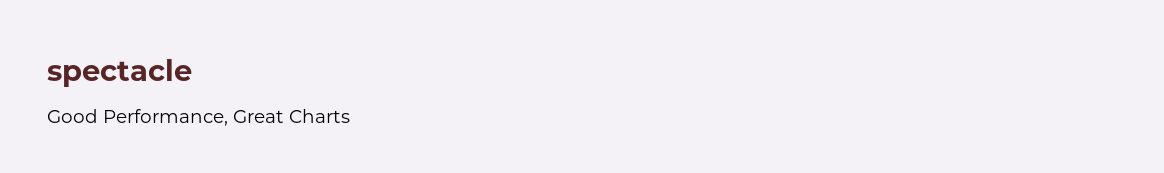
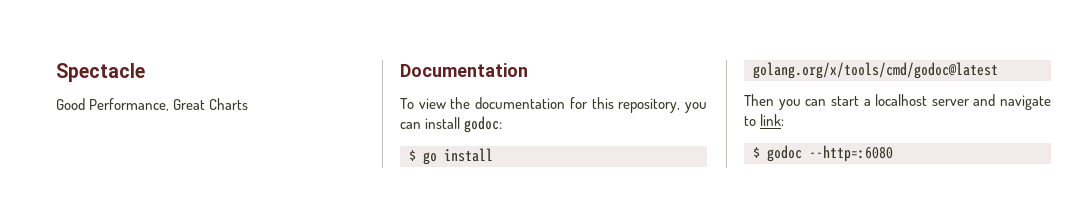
[47,59,192,87] spectacle -> [56,63,145,82] Spectacle
(350, 116) none -> [400,63,528,77] [400,97,707,113] [400,116,503,133] [409,148,493,165] [753,62,998,79] [744,94,1051,110] [744,114,785,126] [753,145,893,162] // Documentation // To view the documentation for this repository, you can install godoc: // $ go install golang.org/x/tools/cmd/godoc@latest // Then you can start a localhost server and navigate to link: // $ godoc --http=:6080

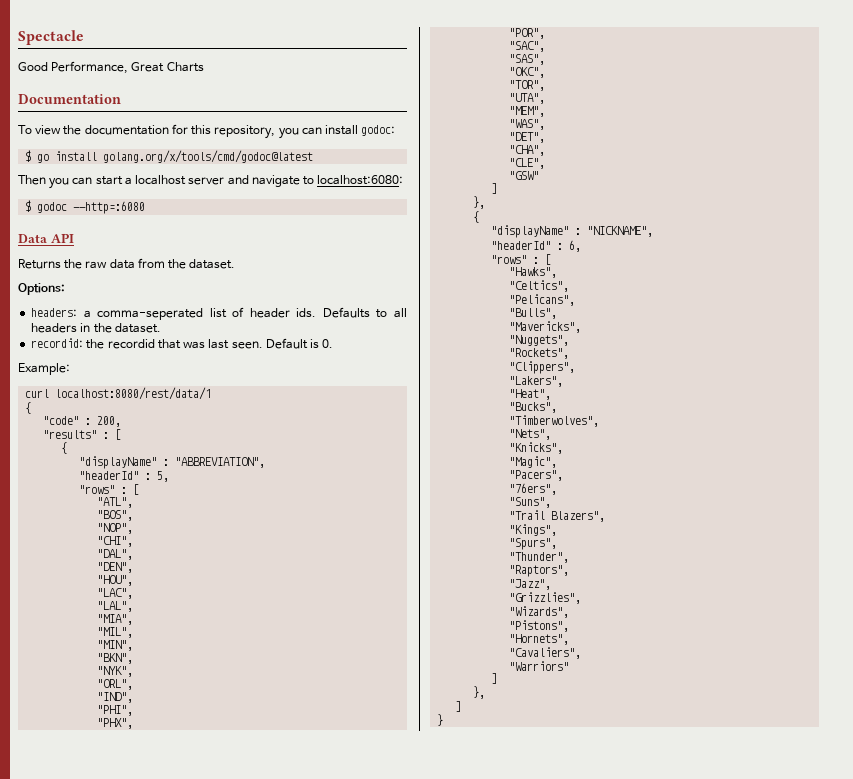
[760,114,785,126] link: -> [317,175,404,185] localhost:6080:
(893, 153) none -> [18,233,74,243] [18,258,236,269] [18,283,65,295] [31,307,407,320] [31,323,161,333] [31,338,334,349] [18,363,70,375] [25,387,212,400] [25,402,32,414] [43,416,122,427] [43,429,122,440] [61,442,68,454] [79,456,266,469] [79,471,170,482] [79,484,140,495] [97,497,134,508] [97,510,134,521] [97,523,134,534] [97,536,134,547] [97,549,134,560] [97,562,134,573] [97,575,134,586] [97,588,134,599] [97,601,134,612] [97,614,134,625] [97,627,134,638] [97,640,134,651] [97,653,134,664] [97,666,134,677] [97,679,134,690] [97,692,134,703] [97,705,134,716] [97,718,134,729] [509,28,546,39] [509,41,546,52] [509,54,546,65] [509,67,546,78] [509,80,546,91] [509,93,546,104] [509,106,546,117] [509,119,546,130] [509,132,546,143] [509,145,546,156] [509,158,546,169] [509,171,540,180] [491,183,498,194] [473,196,486,209] [473,211,480,223] [491,225,654,238] [491,240,582,252] [491,254,552,265] [509,267,558,278] [509,280,570,292] [509,294,576,306] [509,308,558,319] [509,321,582,333] [509,335,570,346] [509,348,570,359] [509,361,576,374] [509,376,564,387] [509,389,552,400] [509,402,558,413] [509,415,600,427] [509,429,552,440] [509,442,564,454] [509,456,558,468] [509,470,564,481] [509,483,558,495] [509,497,552,508] [509,510,606,522] [509,524,558,536] [509,538,558,550] [509,552,570,563] [509,565,570,577] [509,579,552,590] [509,592,582,604] [509,606,570,618] [509,620,570,632] [509,634,570,645] [509,647,582,659] [509,661,570,671] [491,673,498,684] [473,686,486,699] [455,701,462,712] [437,714,444,726] // Data API // Returns the raw data from the dataset. // Options: // headers: a comma-seperated list of header ids. Defaults to all headers in the dataset. // recordid: the recordid that was last seen. Default is 0. // Example: // curl localhost:8080/rest/data/1 // { // "code" : 200, // "results" : [ // { // "displayName" : "ABBREVIATION", // "headerId" : 5, // "rows" : [ // "ATL", // "BOS", // "NOP", // "CHI", // "DAL", // "DEN", // "HOU", // "LAC", // "LAL", // "MIA", // "MIL", // "MIN", // "BKN", // "NYK", // "ORL", // "IND", // "PHI", // "PHX", // "POR", // "SAC", // "SAS", // "OKC", // "TOR", // "UTA", // "MEM", // "WAS", // "DET", // "CHA", // "CLE", // "GSW" // ] // }, // { // "displayName" : "NICKNAME", // "headerId" : 6, // "rows" : [ // "Hawks", // "Celtics", // "Pelicans", // "Bulls", // "Mavericks", // "Nuggets", // "Rockets", // "Clippers", // "Lakers", // "Heat", // "Bucks", // "Timberwolves", // "Nets", // "Knicks", // "Magic", // "Pacers", // "76ers", // "Suns", // "Trail Blazers", // "Kings", // "Spurs", // "Thunder", // "Raptors", // "Jazz", // "Grizzlies", // "Wizards", // "Pistons", // "Hornets", // "Cavaliers", // "Warriors" // ] // }, // ] // }

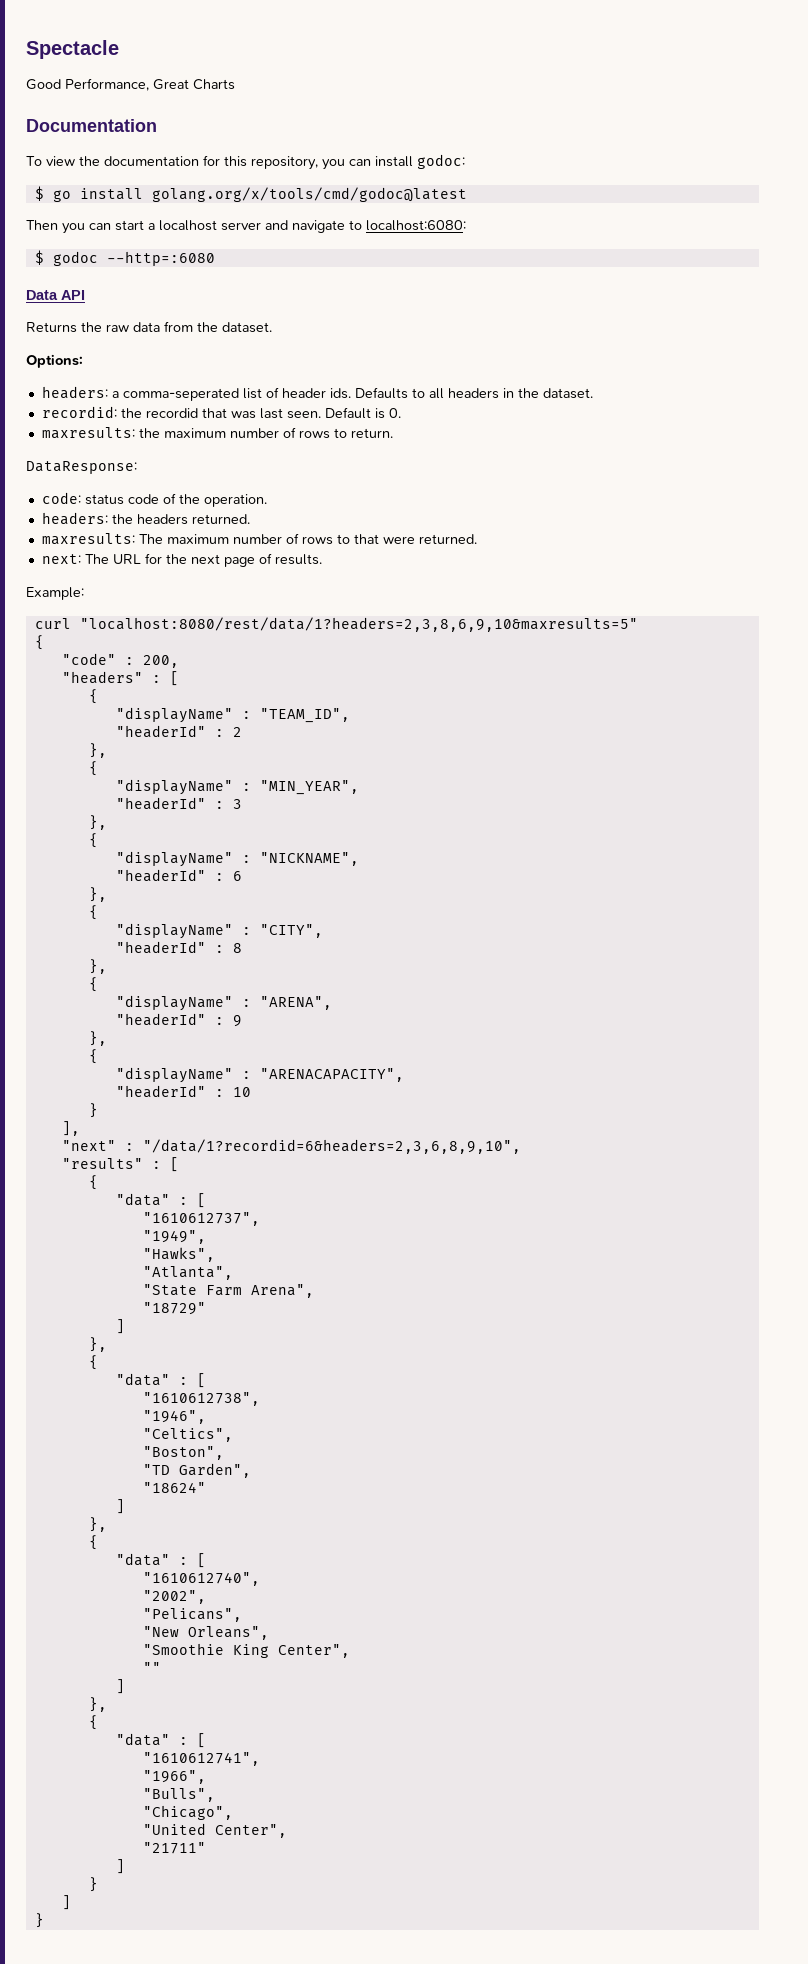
(334, 343) none -> [41,427,393,439] [26,461,137,474] [41,492,267,507] [41,512,250,525] [41,533,477,545] [41,553,322,567] // maxresults: the maximum number of rows to return. // DataResponse: // code: status code of the operation. // headers: the headers returned. // maxresults: The maximum number of rows to that were returned. // next: The URL for the next page of results.
[55,387,212,400] localhost:8080/rest/data/1 -> [79,617,638,632] "localhost:8080/rest/data/1?headers=2,3,8,6,9,10&maxresults=5"
[43,430,98,439] "results" -> [61,671,143,684] "headers"
[175,457,266,468] [79,471,170,482] [79,484,140,495] [97,497,134,508] [97,510,134,521] [97,523,134,534] [97,536,134,547] [97,549,134,560] [97,562,134,573] [97,575,134,586] [97,588,134,599] [97,601,134,612] [97,614,134,625] [97,627,134,638] [97,640,134,651] [97,653,134,664] [97,666,134,677] [97,679,134,690] [97,692,134,703] [97,705,134,716] [97,718,134,729] [509,28,546,39] [509,41,546,52] [509,54,546,65] [509,67,546,78] [509,80,546,91] [509,93,546,104] [509,106,546,117] [509,119,546,130] [509,132,546,143] [509,145,546,156] [509,158,546,169] [509,171,540,180] [491,183,498,194] "ABBREVIATION", // "headerId" : 5, // "rows" : [ // "ATL", // "BOS", // "NOP", // "CHI", // "DAL", // "DEN", // "HOU", // "LAC", // "LAL", // "MIA", // "MIL", // "MIN", // "BKN", // "NYK", // "ORL", // "IND", // "PHI", // "PHX", // "POR", // "SAC", // "SAS", // "OKC", // "TOR", // "UTA", // "MEM", // "WAS", // "DET", // "CHA", // "CLE", // "GSW" // ] -> [259,708,350,723] [115,725,242,738] [88,743,107,758] [88,761,98,776] [115,779,359,795] [115,797,242,810] "TEAM_ID", // "headerId" : 2 // }, // { // "displayName" : "MIN_YEAR", // "headerId" : 3
[569,240,582,252] [491,254,552,265] [509,267,558,278] [509,280,570,292] [509,294,576,306] [509,308,558,319] [509,321,582,333] [509,335,570,346] [509,348,570,359] [509,361,576,374] [509,376,564,387] [509,389,552,400] [509,402,558,413] [509,415,600,427] [509,429,552,440] [509,442,564,454] [509,456,558,468] [509,470,564,481] [509,483,558,495] [509,497,552,508] [509,510,606,522] [509,524,558,536] [509,538,558,550] [509,552,570,563] [509,565,570,577] [509,579,552,590] [509,592,582,604] [509,606,570,618] [509,620,570,632] [509,634,570,645] [509,647,582,659] [509,661,570,671] [491,673,498,684] [473,686,486,699] [455,701,462,712] [437,714,444,726] 6, // "rows" : [ // "Hawks", // "Celtics", // "Pelicans", // "Bulls", // "Mavericks", // "Nuggets", // "Rockets", // "Clippers", // "Lakers", // "Heat", // "Bucks", // "Timberwolves", // "Nets", // "Knicks", // "Magic", // "Pacers", // "76ers", // "Suns", // "Trail Blazers", // "Kings", // "Spurs", // "Thunder", // "Raptors", // "Jazz", // "Grizzlies", // "Wizards", // "Pistons", // "Hornets", // "Cavaliers", // "Warriors" // ] // }, // ] // } -> [232,871,242,881] [88,887,107,902] [88,905,98,920] [115,923,323,939] [115,941,242,954] [88,959,107,974] [88,977,98,992] [115,995,332,1011] [115,1013,242,1027] [88,1031,107,1046] [88,1049,98,1064] [115,1067,404,1083] [115,1085,251,1098] [88,1103,98,1118] [61,1121,80,1136] [61,1139,521,1154] [61,1157,179,1172] [88,1175,98,1190] [115,1193,206,1208] [142,1212,260,1226] [142,1230,206,1244] [142,1247,215,1262] [142,1266,233,1280] [142,1284,314,1298] [142,1302,206,1315] [115,1319,125,1334] [88,1337,107,1352] [88,1355,98,1370] [115,1373,206,1388] [142,1392,260,1406] [142,1410,206,1424] [142,1428,233,1442] [142,1446,224,1460] [142,1463,251,1478] [142,1482,206,1493] [115,1499,125,1514] [88,1517,107,1532] [88,1535,98,1550] [115,1553,206,1568] [142,1572,260,1586] [142,1590,206,1604] [142,1608,242,1622] [142,1626,269,1640] [142,1643,350,1658] [142,1662,161,1673] [115,1679,125,1694] [88,1697,107,1712] [88,1715,98,1730] [115,1733,206,1748] [142,1752,260,1766] [142,1770,206,1784] [142,1788,215,1802] [142,1805,233,1820] [142,1823,287,1838] [142,1842,206,1854] [115,1859,125,1874] [88,1877,98,1892] [61,1895,71,1910] [34,1913,44,1928] 6 // }, // { // "displayName" : "CITY", // "headerId" : 8 // }, // { // "displayName" : "ARENA", // "headerId" : 9 // }, // { // "displayName" : "ARENACAPACITY", // "headerId" : 10 // } // ], // "next" : "/data/1?recordid=6&headers=2,3,6,8,9,10", // "results" : [ // { // "data" : [ // "1610612737", // "1949", // "Hawks", // "Atlanta", // "State Farm Arena", // "18729" // ] // }, // { // "data" : [ // "1610612738", // "1946", // "Celtics", // "Boston", // "TD Garden", // "18624" // ] // }, // { // "data" : [ // "1610612740", // "2002", // "Pelicans", // "New Orleans", // "Smoothie King Center", // "" // ] // }, // { // "data" : [ // "1610612741", // "1966", // "Bulls", // "Chicago", // "United Center", // "21711" // ] // } // ] // }

